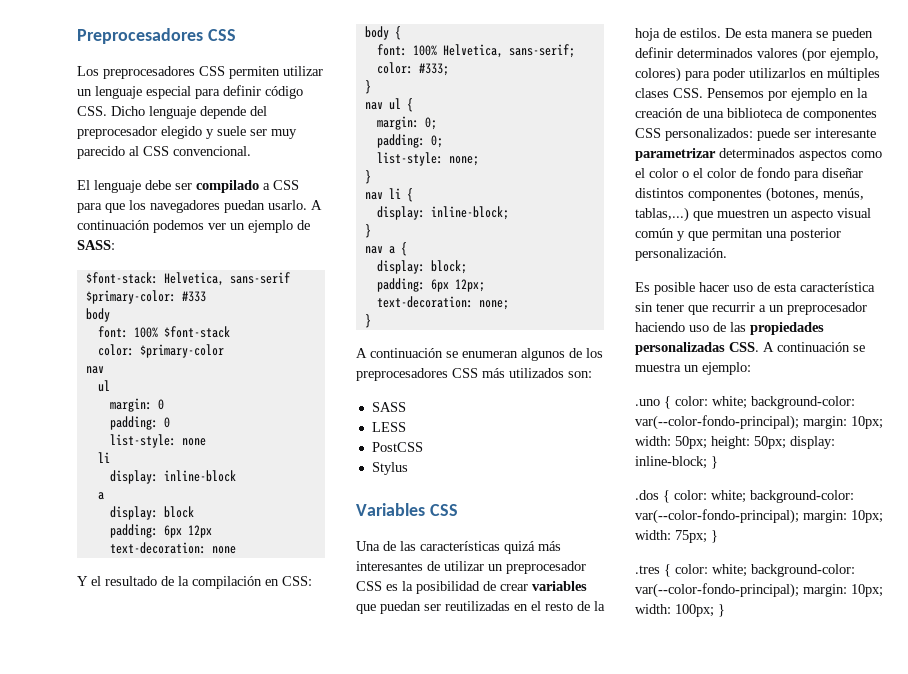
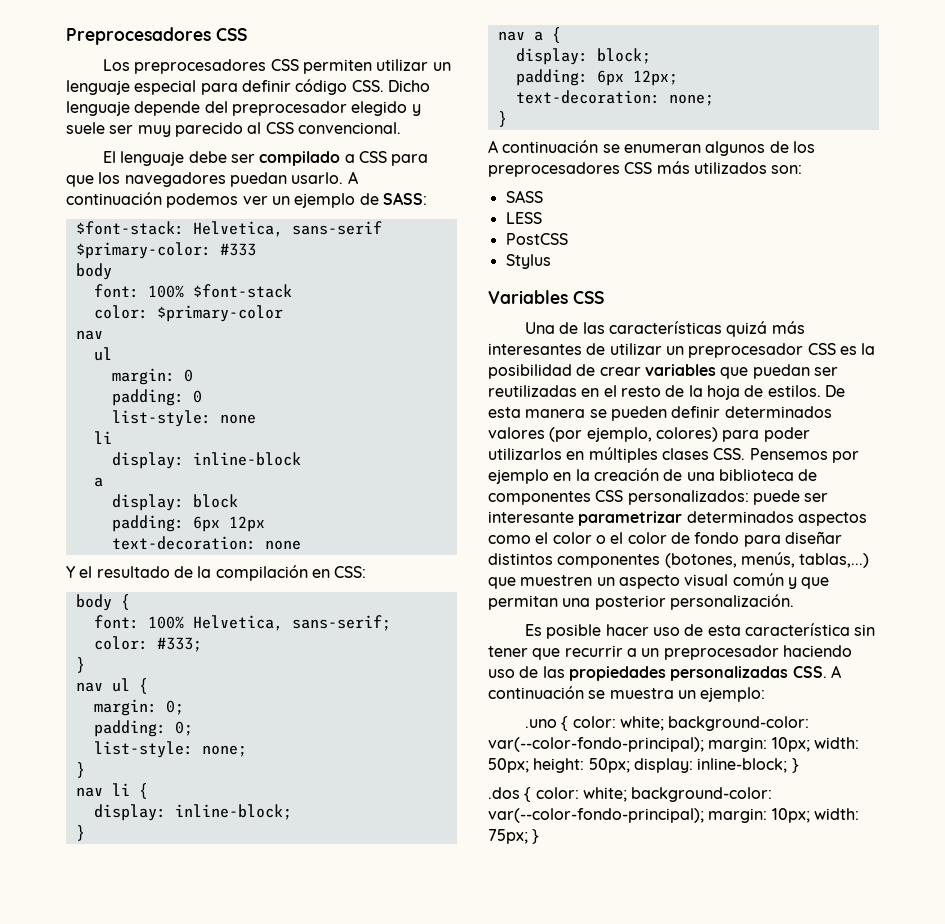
[635,564,855,577] [635,583,883,598] [635,604,725,617] // .tres { color: white; background-color: var(--color-fondo-principal); margin: 10px; width: 100px; } -> (540, 836) none

